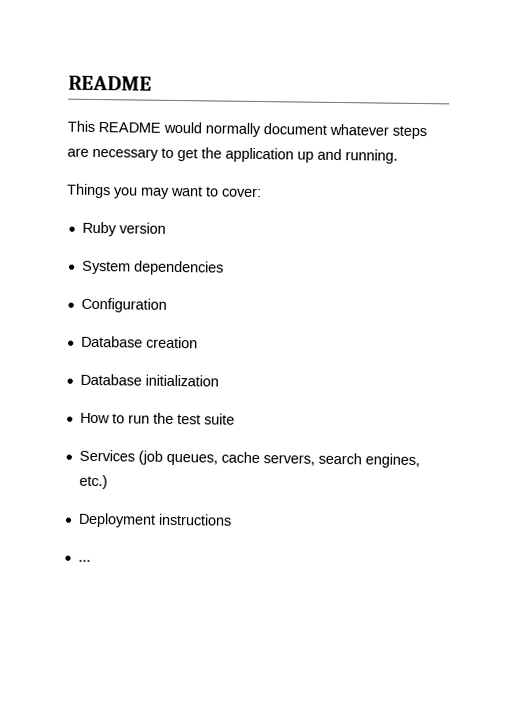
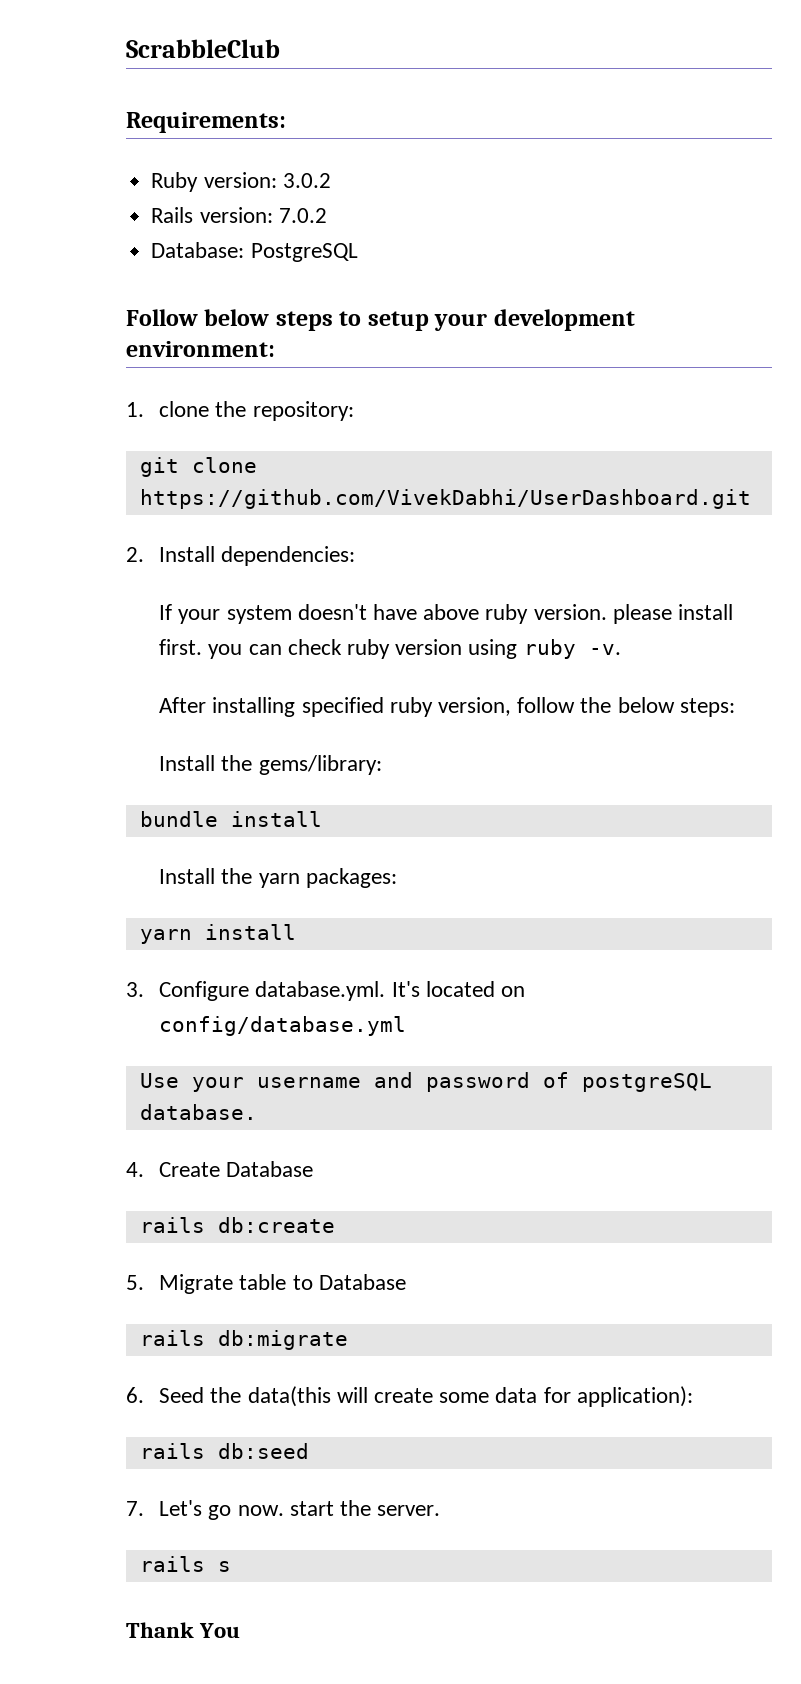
[68,75,152,91] [67,120,427,140] [67,147,398,164] [66,183,262,199] [81,221,166,237] [81,260,224,276] [80,297,167,313] [80,335,198,349] [79,373,219,387] [79,412,235,425] [78,449,420,469] [78,474,108,490] [77,512,232,528] [77,559,91,562] README // This README would normally document whatever steps are necessary to get the application up and running. // Things you may want to cover: // Ruby version // System dependencies // Configuration // Database creation // Database initialization // How to run the test suite // Services (job queues, cache servers, search engines, etc.) // Deployment instructions // ... -> [126,39,280,58] [126,112,286,133] [151,172,331,192] [151,207,327,223] [151,242,358,262] [126,309,635,331] [126,341,275,357] [126,401,354,421] [139,457,257,477] [139,489,751,509] [126,546,356,566] [159,604,733,624] [159,639,621,659] [159,697,735,717] [159,755,382,775] [139,811,322,827] [159,868,397,888] [139,924,296,944] [126,981,525,1001] [159,1016,407,1036] [139,1072,712,1092] [139,1104,257,1120] [126,1161,314,1177] [139,1217,335,1233] [126,1274,406,1294] [139,1330,348,1350] [126,1386,693,1407] [139,1443,309,1459] [126,1500,441,1520] [139,1556,231,1572] [126,1622,241,1638] ScrabbleClub // Requirements: // Ruby version: 3.0.2 // Rails version: 7.0.2 // Database: PostgreSQL // Follow below steps to setup your development environment: // 1. clone the repository: // git clone https://github.com/VivekDabhi/UserDashboard.git // 2. Install dependencies: // If your system doesn't have above ruby version. please install first. you can check ruby version using ruby -v. // After installing specified ruby version, follow the below steps: // Install the gems/library: // bundle install // Install the yarn packages: // yarn install // 3. Configure database.yml. It's located on config/database.yml // Use your username and password of postgreSQL database. // 4. Create Database // rails db:create // 5. Migrate table to Database // rails db:migrate // 6. Seed the data(this will create some data for application): // rails db:seed // 7. Let's go now. start the server. // rails s // Thank You

